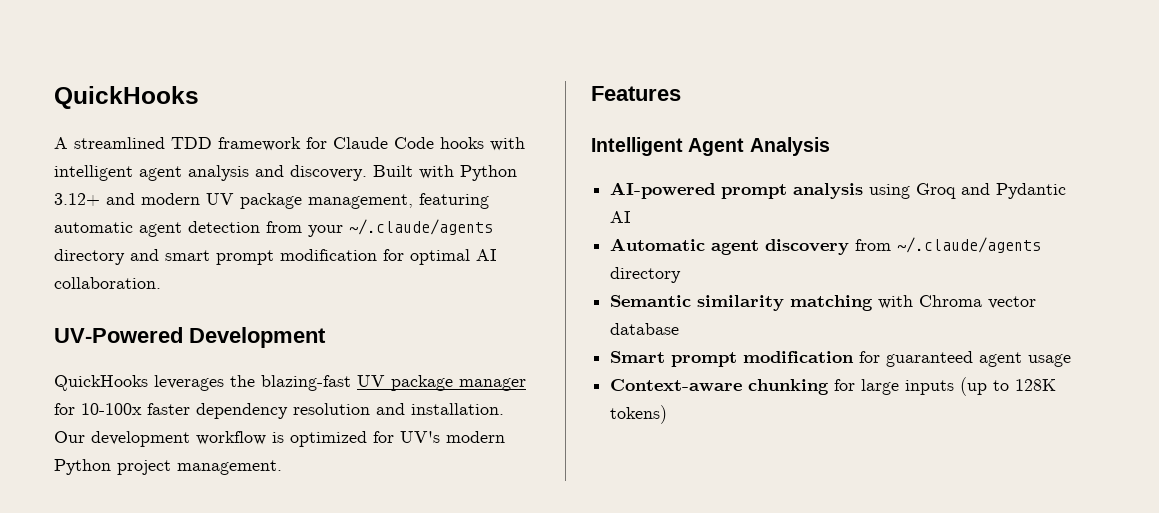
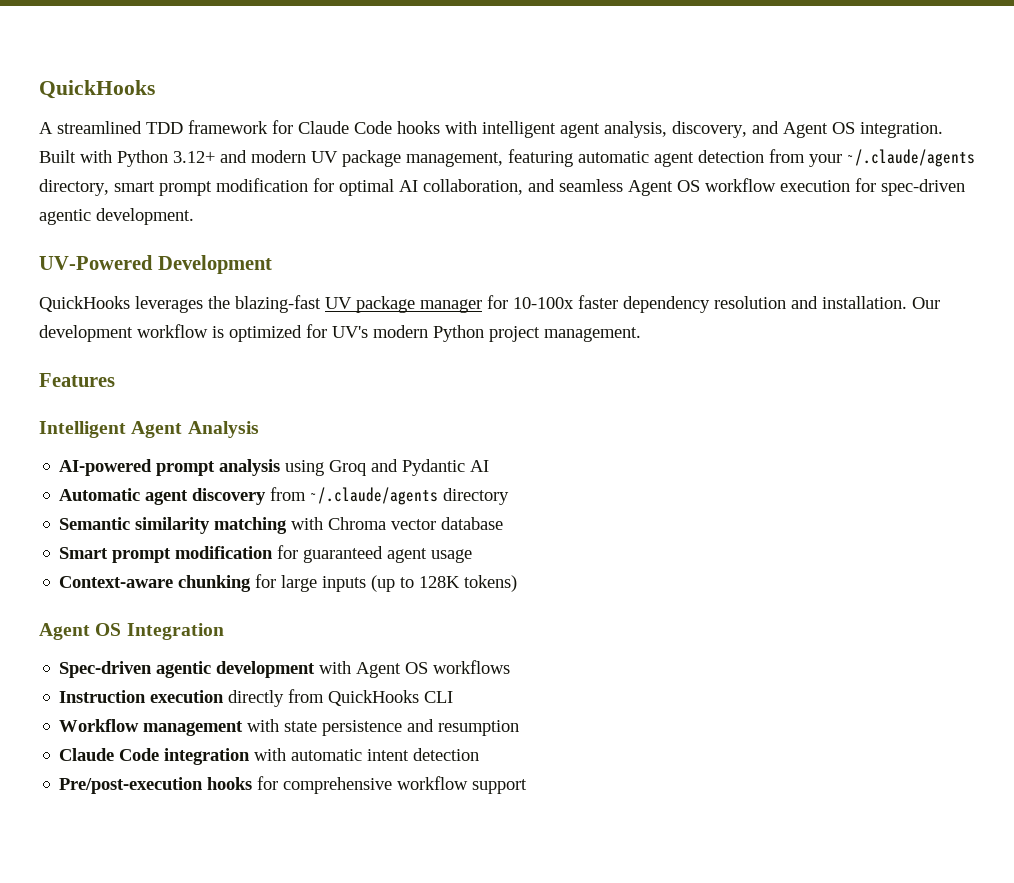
[188,165,367,181] analysis and discovery. -> [604,121,943,138] analysis, discovery, and Agent OS integration.
[54,249,159,265] directory and -> [39,179,109,196] directory,
[54,277,161,289] collaboration. -> [423,178,965,196] [39,208,194,225] collaboration, and seamless Agent OS workflow execution for spec-driven agentic development.
(668, 414) none -> [39,623,224,640] [59,660,511,678] [59,689,454,707] [59,719,520,736] [59,748,480,765] [59,776,528,794] // Agent OS Integration // Spec-driven agentic development with Agent OS workflows // Instruction execution directly from QuickHooks CLI // Workflow management with state persistence and resumption // Claude Code integration with automatic intent detection // Pre/post-execution hooks for comprehensive workflow support

